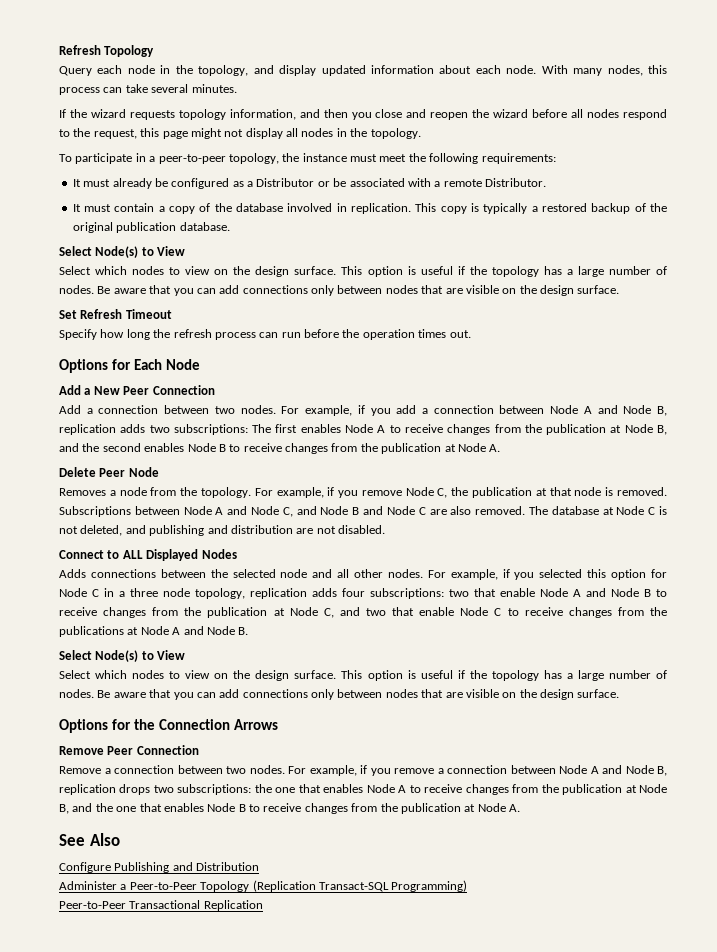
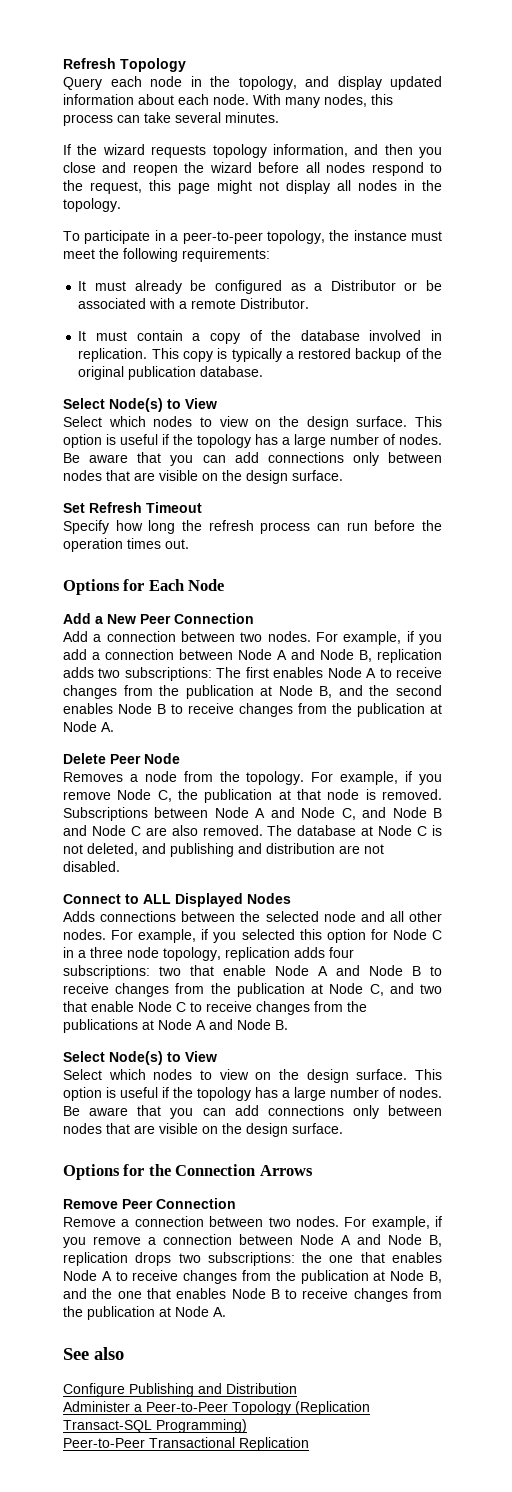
[89,833,120,846] Also -> [94,1347,124,1360] also

